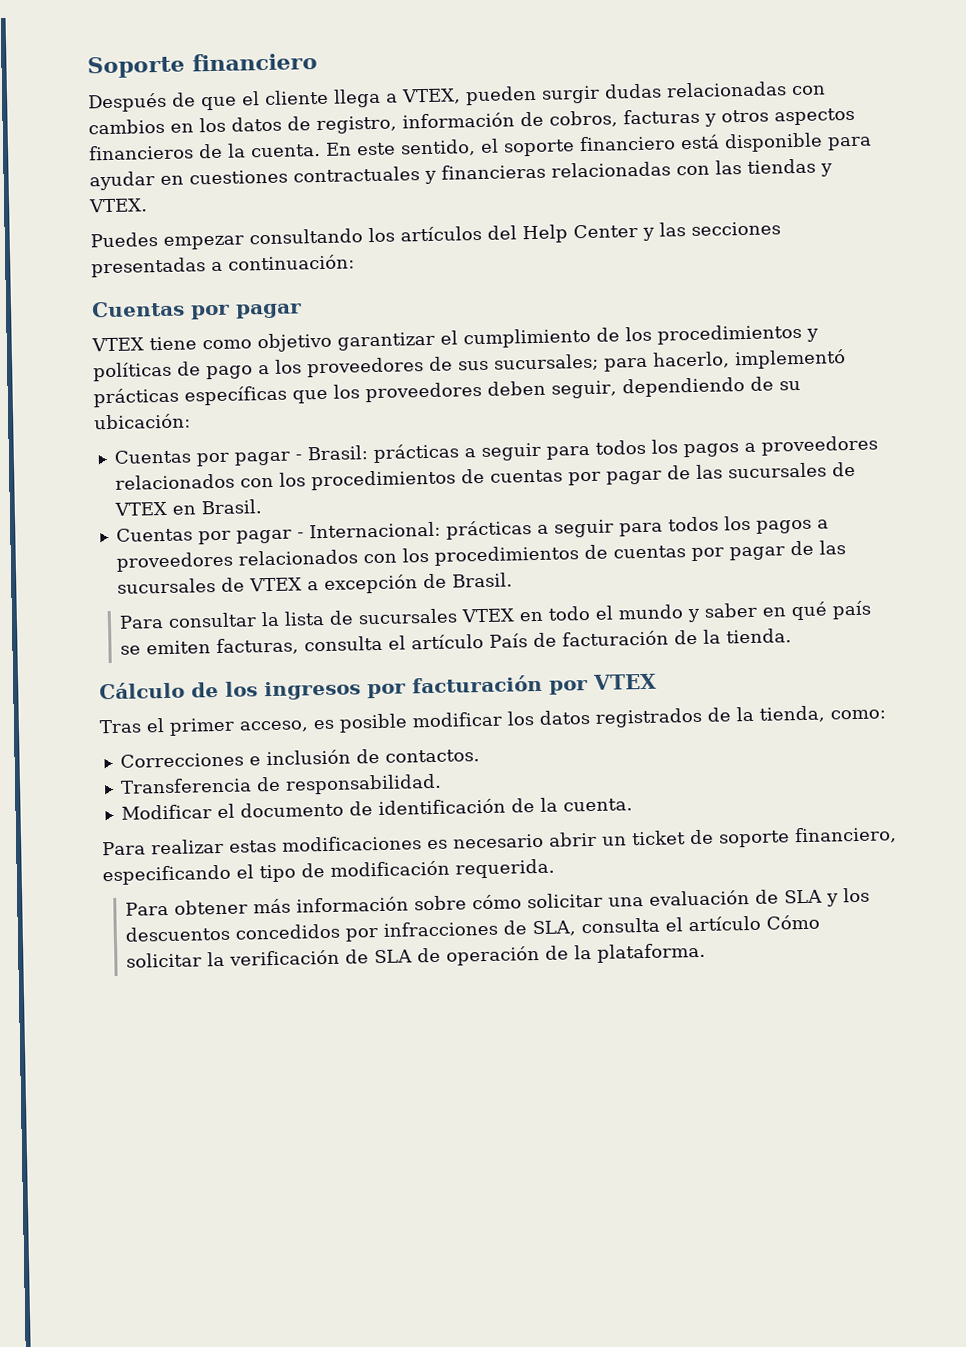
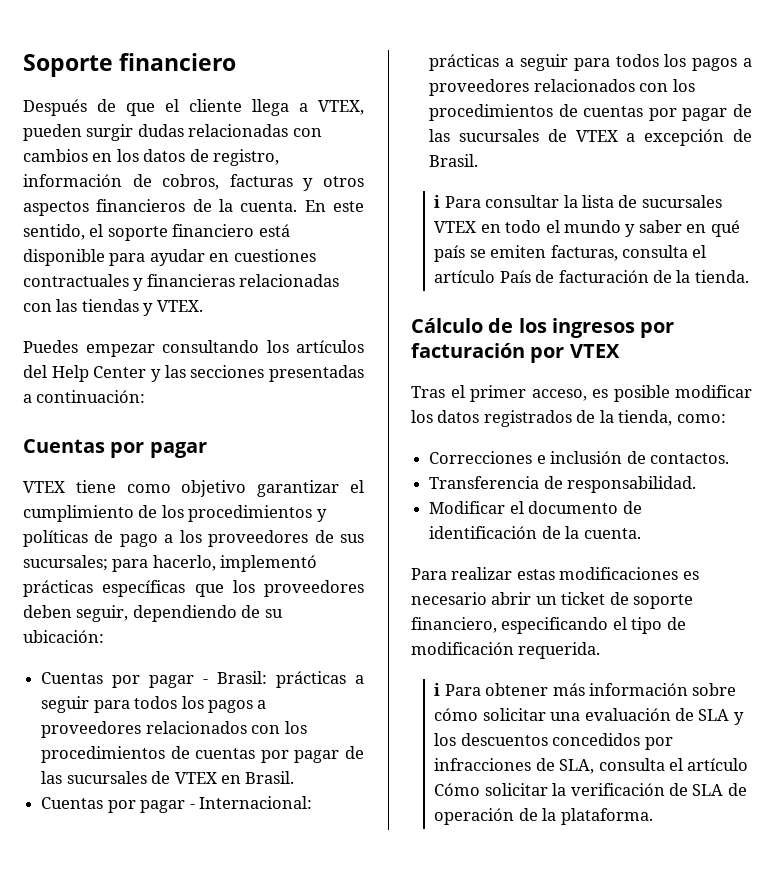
(513, 580) none -> [434,195,441,208] ℹ
(555, 868) none -> [434,683,441,696] ℹ

